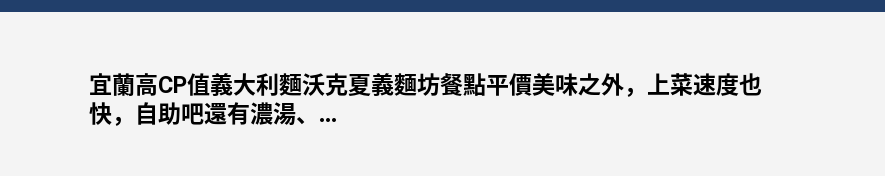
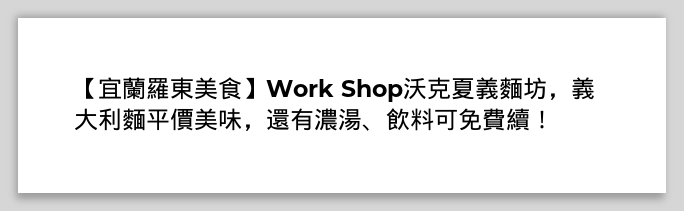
[89,73,762,97] [89,102,337,126] 宜蘭高CP值義大利麵沃克夏義麵坊餐點平價美味之外，上菜速度也快，自助吧還有濃湯、... -> [74,77,595,102] [74,108,554,131] 【宜蘭羅東美食】Work Shop沃克夏義麵坊，義大利麵平價美味，還有濃湯、飲料可免費續！

